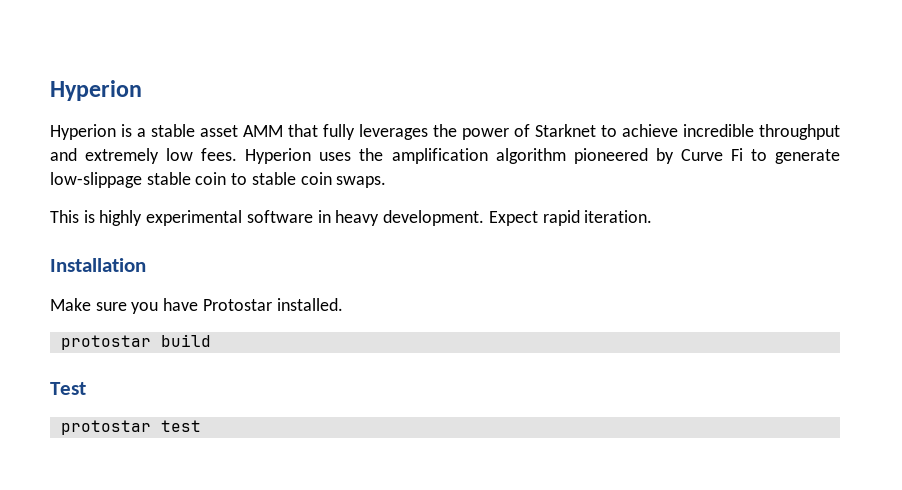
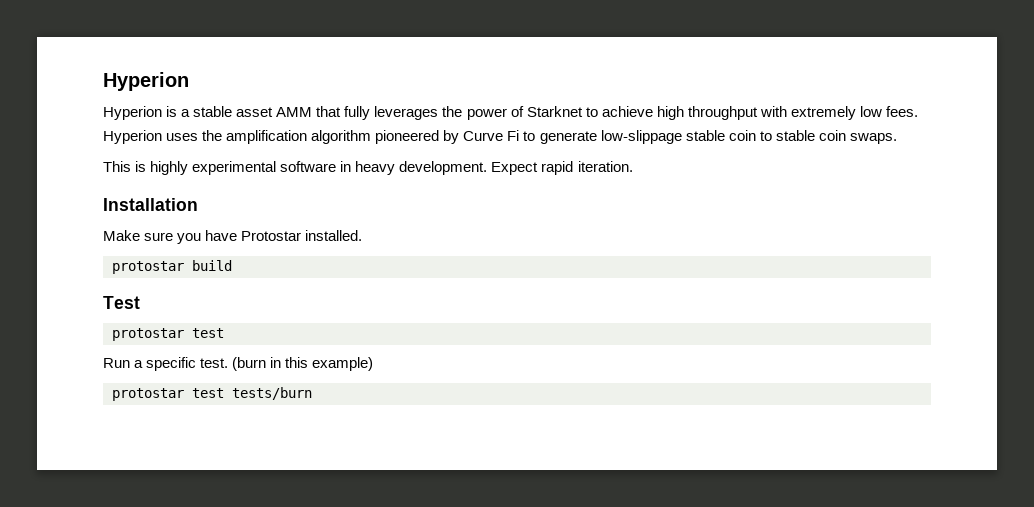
[683,124,840,140] [50,148,77,161] incredible throughput and -> [656,106,787,120] high throughput with
(201, 426) none -> [103,357,374,371] [112,387,312,401] // Run a specific test. (burn in this example) // protostar test tests/burn

